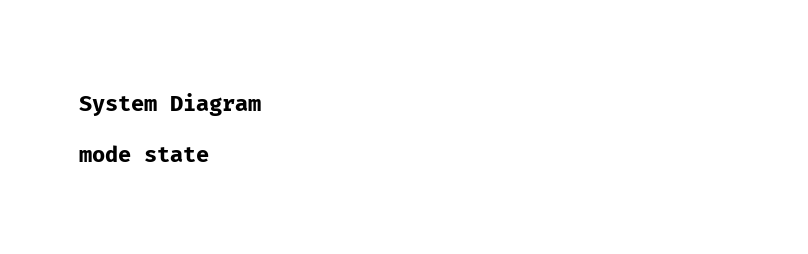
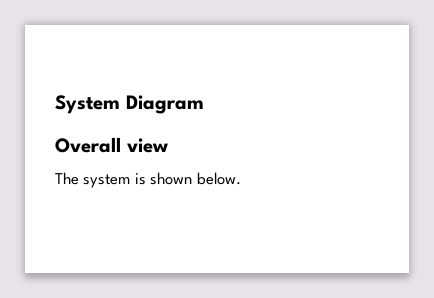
[79,145,209,162] mode state -> [55,137,168,153] [55,172,241,188] Overall view // The system is shown below.

